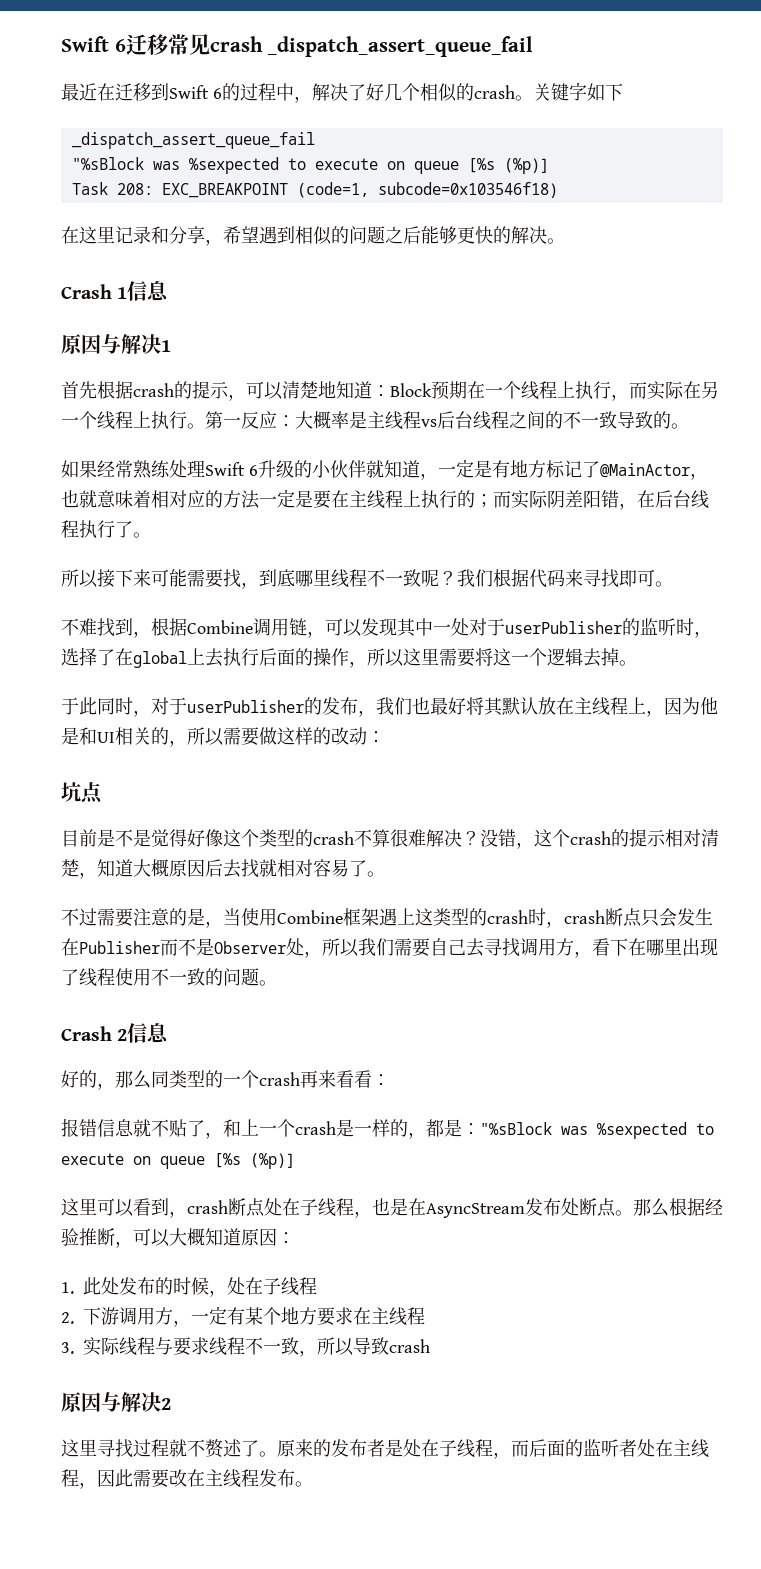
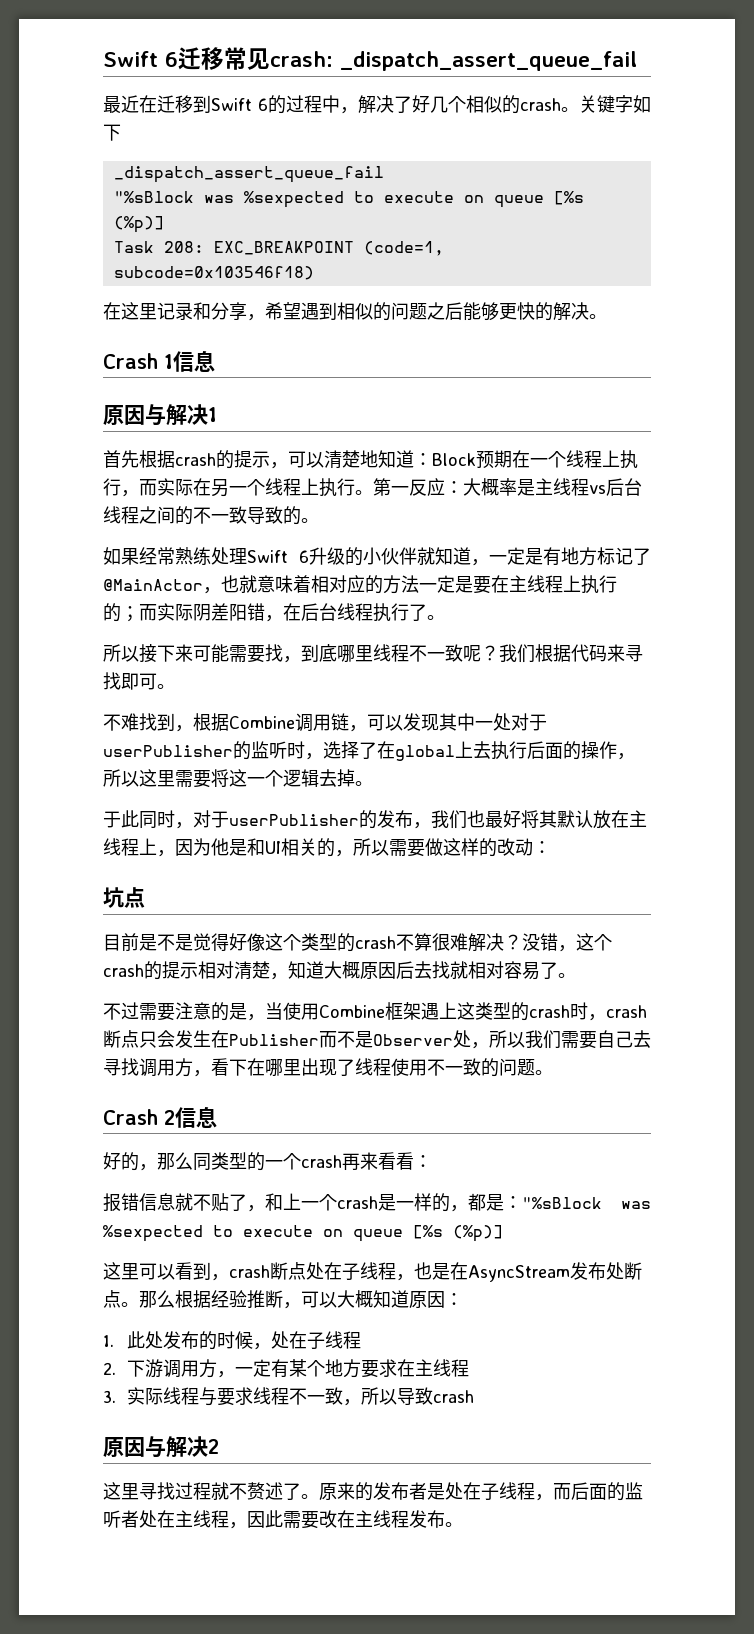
[209,36,263,52] crash -> [270,51,333,67] crash:

